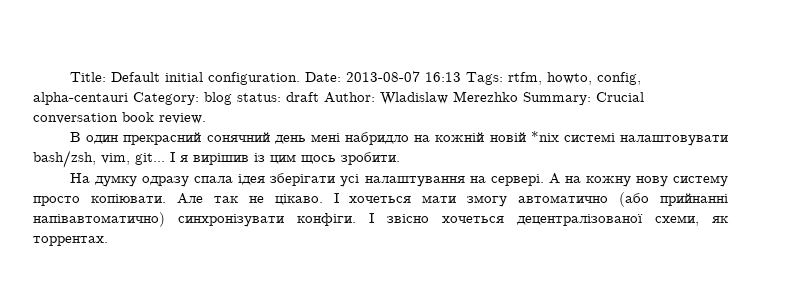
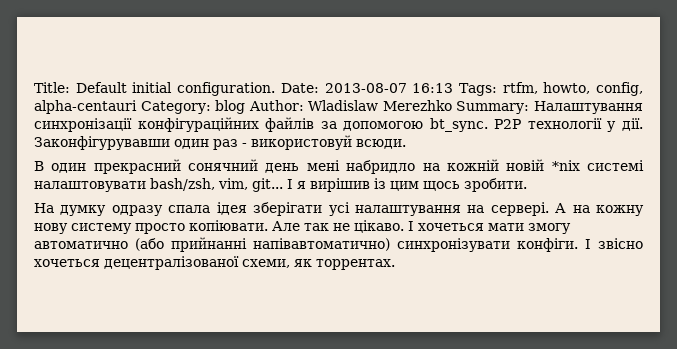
[237,92,319,102] status: draft -> (246, 107) none
[596,92,644,102] [33,112,206,124] Crucial conversation book review. -> [534,101,643,114] [34,117,643,132] [34,135,406,150] Налаштування синхронізації конфігураційних файлів за допомогою bt_sync. P2P технології у дії. Законфігурувавши один раз - використовуй всюди.

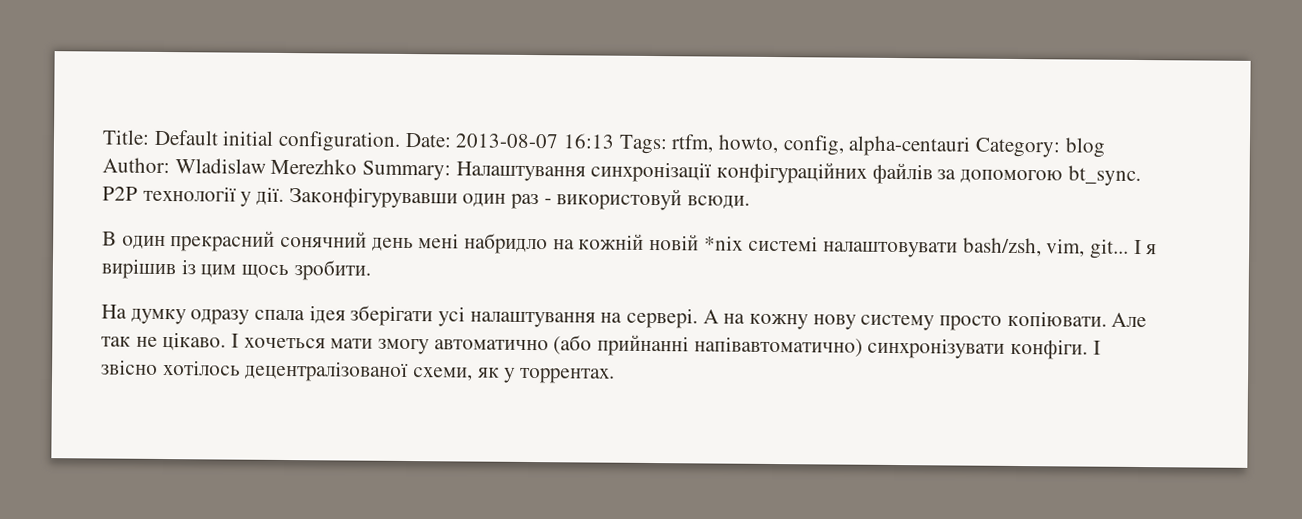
[34,259,100,267] хочеться -> [162,359,241,376] хотілось
(312, 263) none -> [503,367,517,383] у

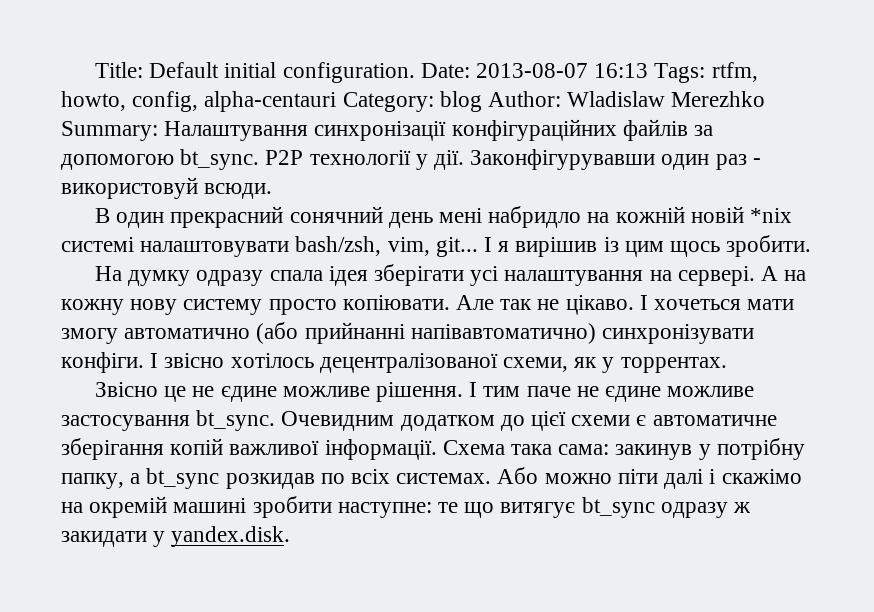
(616, 375) none -> [94,382,755,402] [61,410,777,431] [61,438,805,460] [61,467,802,489] [61,496,751,518] [61,526,291,547] // Звісно це не єдине можливе рішення. І тим паче не єдине можливе застосування bt_sync. Очевидним додатком до цієї схеми є автоматичне зберігання копій важливої інформації. Схема така сама: закинув у потрібну папку, а bt_sync розкидав по всіх системах. Або можно піти далі і скажімо на окремій машині зробити наступне: те що витягує bt_sync одразу ж закидати у yandex.disk.

